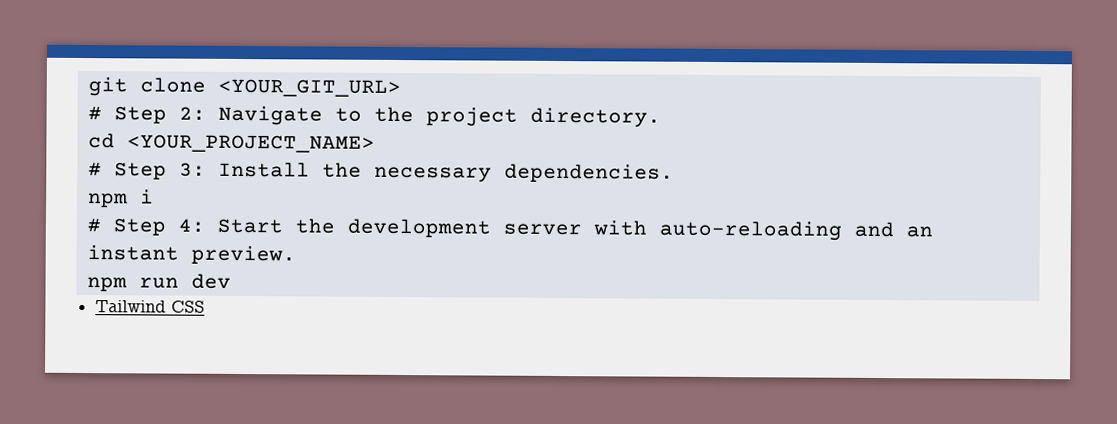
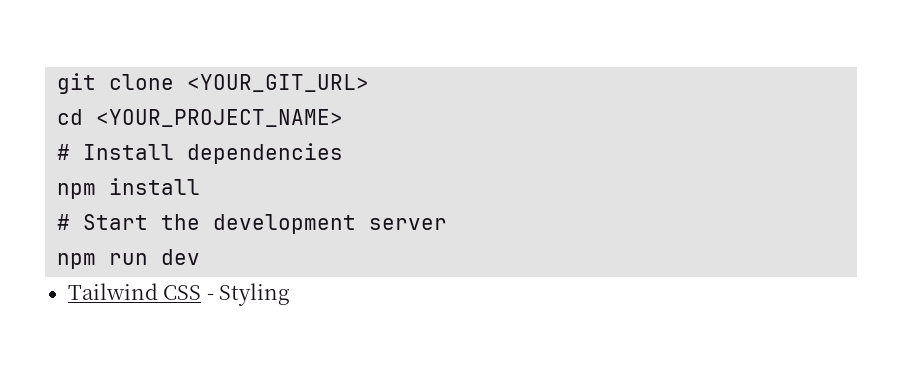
[87,105,661,128] [87,133,375,153] [87,161,674,183] [87,189,154,208] [86,218,205,236] # Step 2: Navigate to the project directory. // cd <YOUR_PROJECT_NAME> // # Step 3: Install the necessary dependencies. // npm i // # Step 4: -> [57,109,344,127] [57,143,344,164] [57,178,201,199] [57,214,71,230] cd <YOUR_PROJECT_NAME> // # Install dependencies // npm install // #
[592,220,933,241] [86,245,296,265] with auto-reloading and an instant preview. -> (448, 224) none
(206, 306) none -> [206,283,291,306] - Styling

